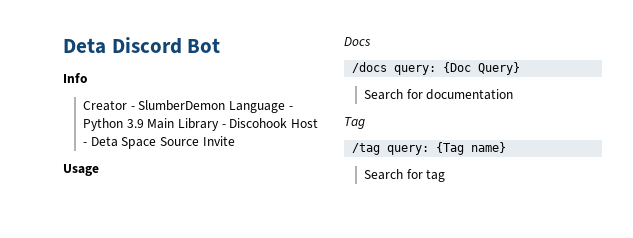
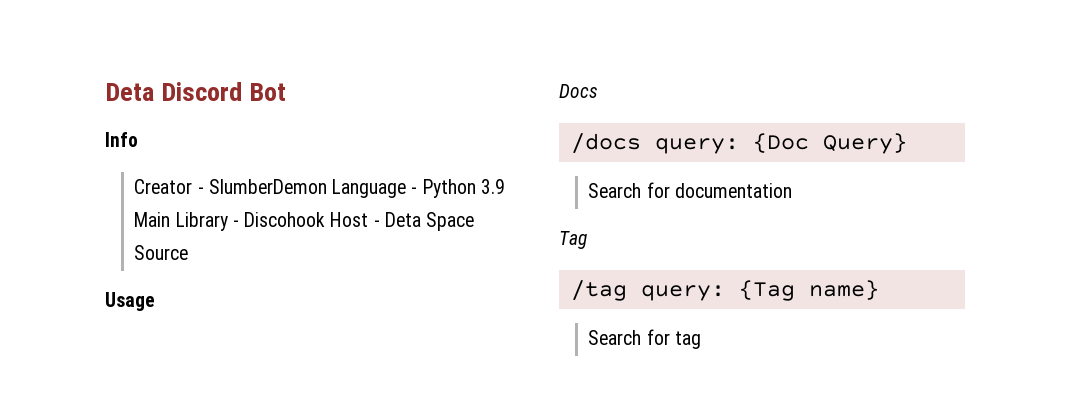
[202,136,235,146] Invite -> (189, 252) none

